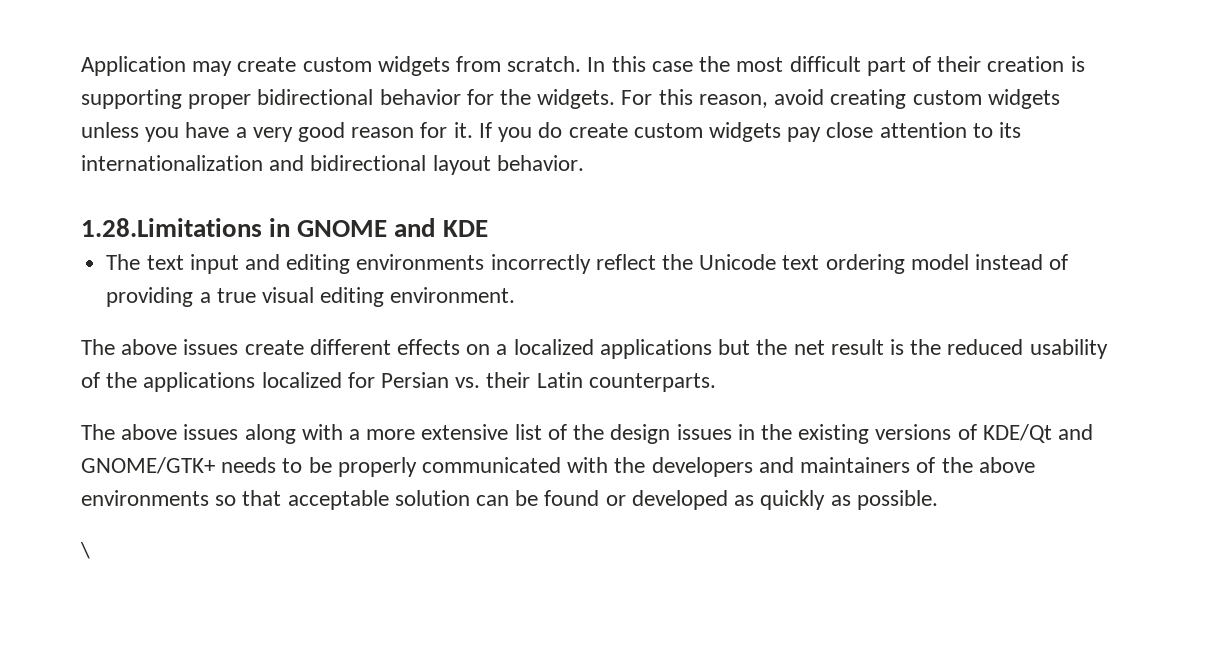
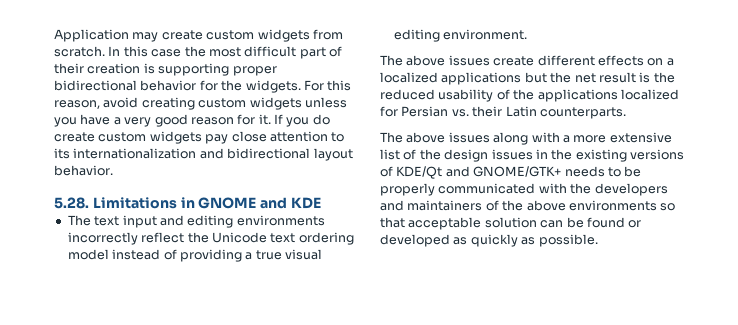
[81,218,262,237] 1.28.Limitations -> [54,197,177,209] 5.28. Limitations
[80,542,90,559] // \ -> (598, 240) none

